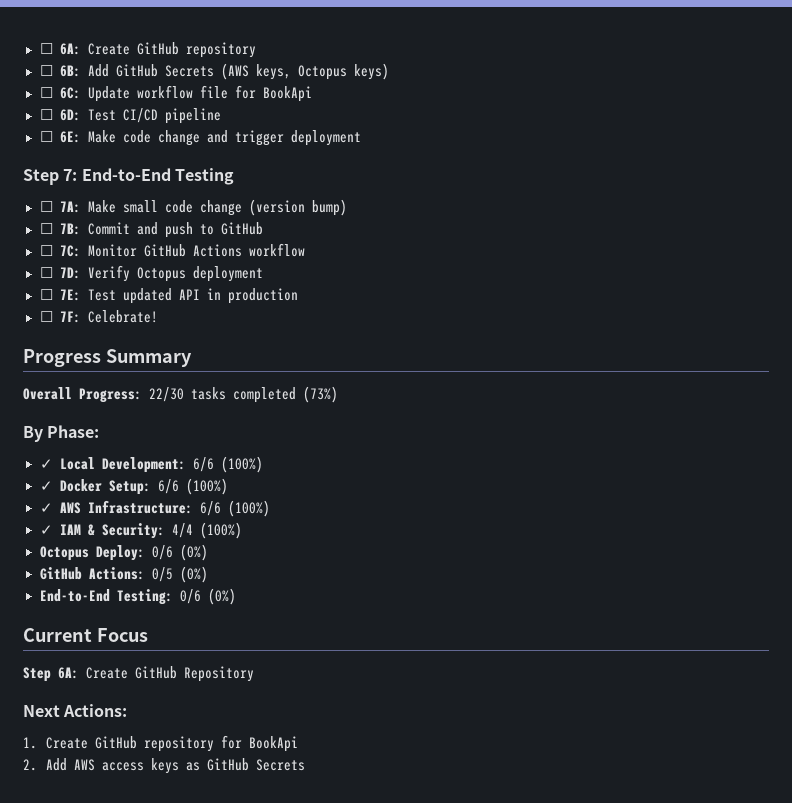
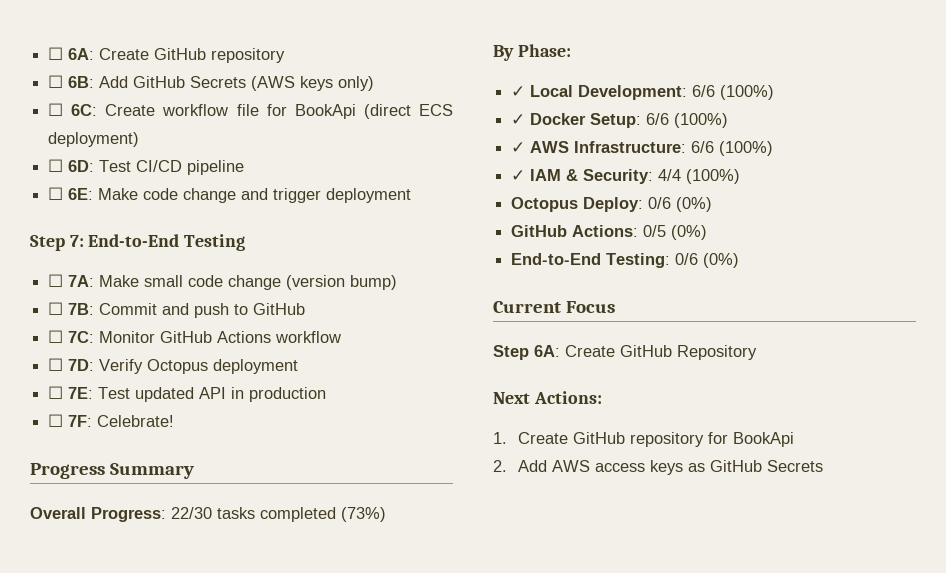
[255,63,389,80] keys, Octopus keys) -> [300,76,375,91] keys only)
[87,86,130,102] Update -> [105,104,156,116] Create
(312, 94) none -> [363,104,453,119] [48,132,140,147] (direct ECS deployment)

